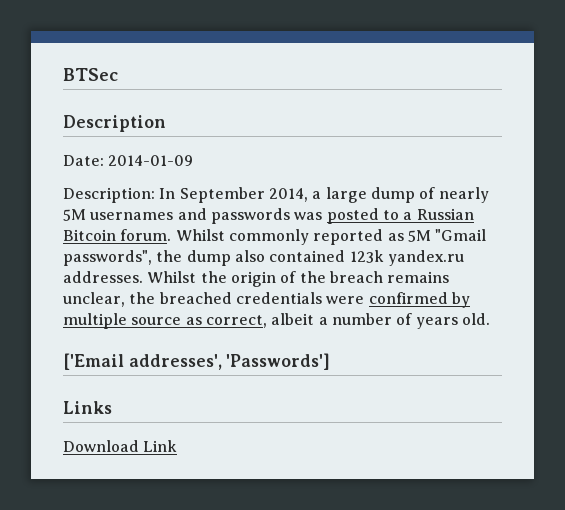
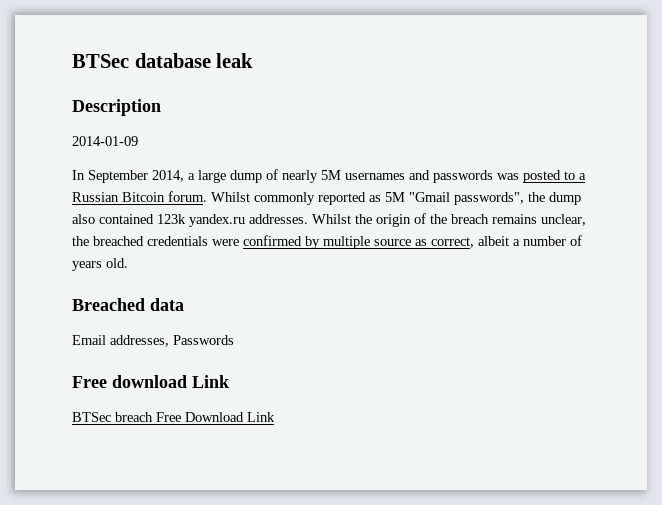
[63,68,118,81] BTSec -> [72,53,254,68] BTSec database leak
[63,155,104,166] Date: -> (161, 107) none
[63,187,155,203] Description: -> (138, 141) none
[63,353,331,370] [63,401,112,414] ['Email addresses', 'Passwords'] // Links // -> [72,298,184,311] [72,335,234,347] [72,375,229,388] [72,412,181,422] Breached data // Email addresses, Passwords // Free download Link // BTSec breach Free

